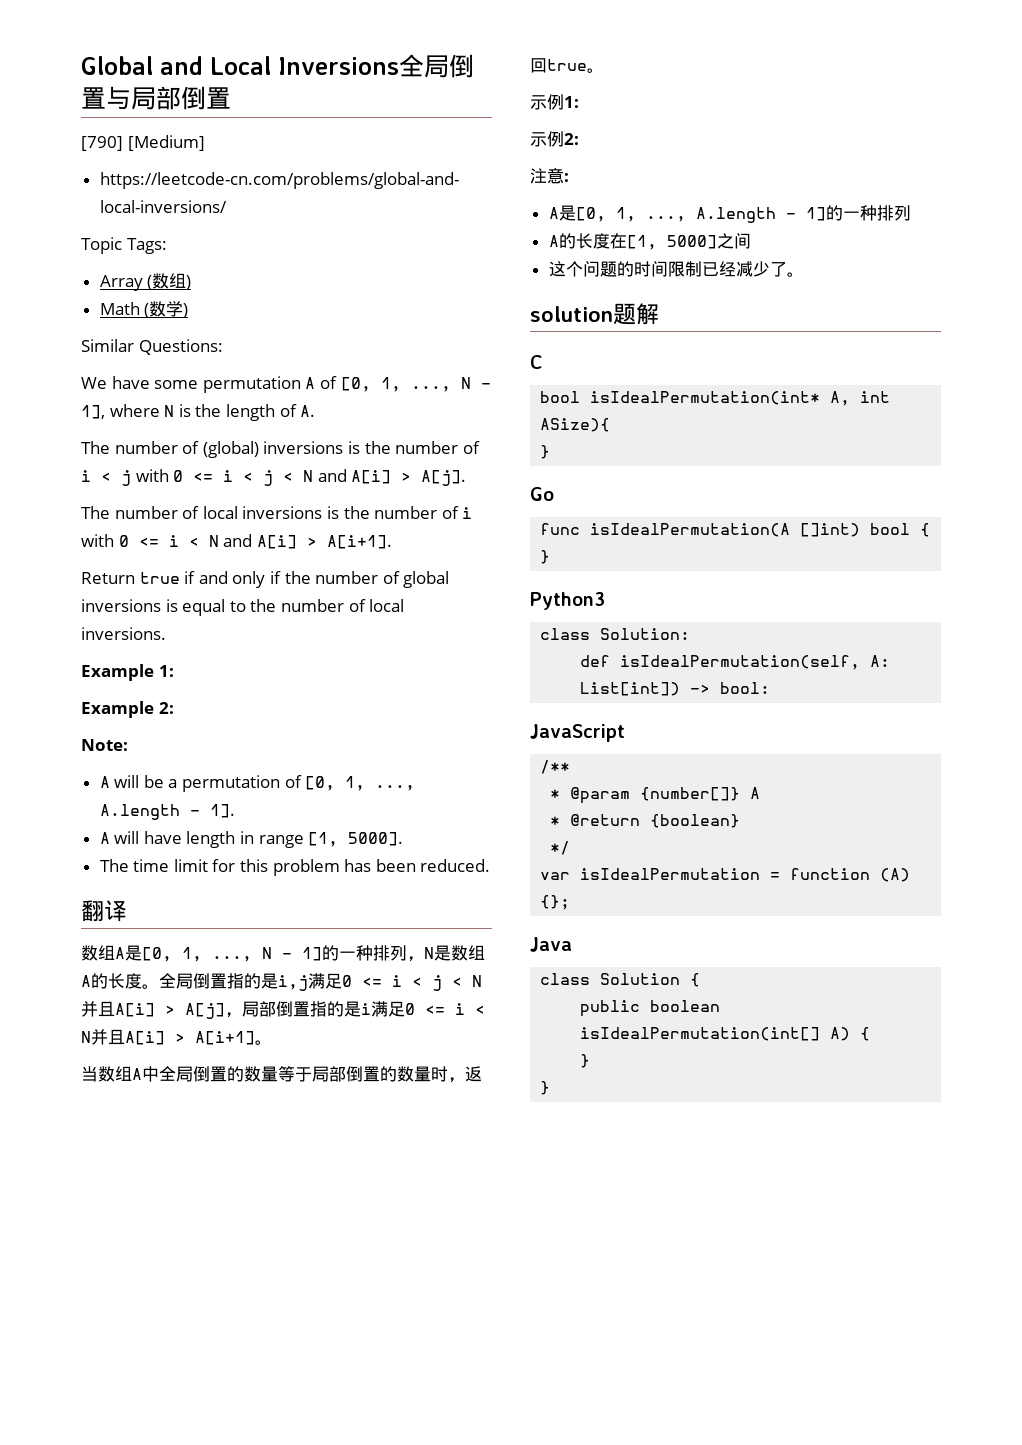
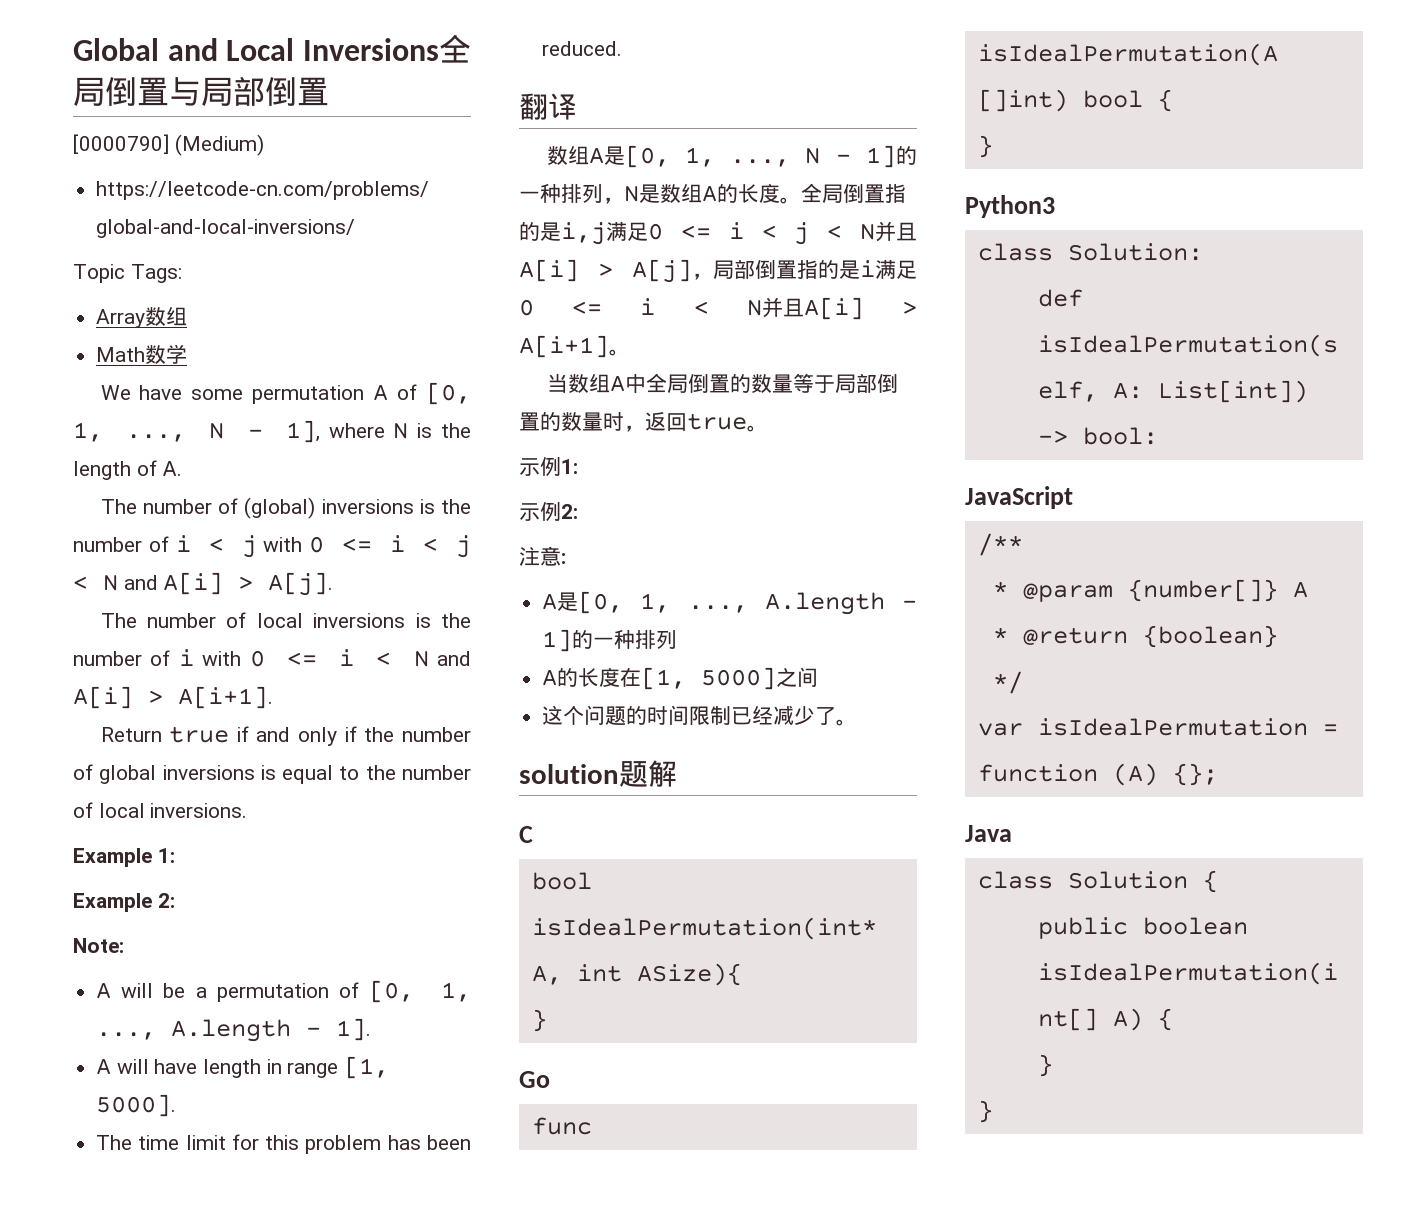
[81,135,205,151] [790] [Medium] -> [73,134,264,156] [0000790] (Medium)
[147,273,192,290] (数组) -> [145,307,188,326] 数组
[144,303,150,318] ( -> (146, 354) none
[183,303,189,318] [81,339,223,355] ) // Similar Questions: -> (188, 354) none

